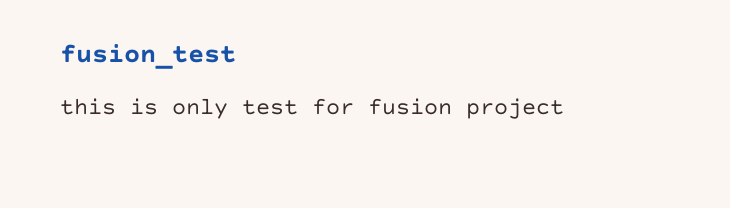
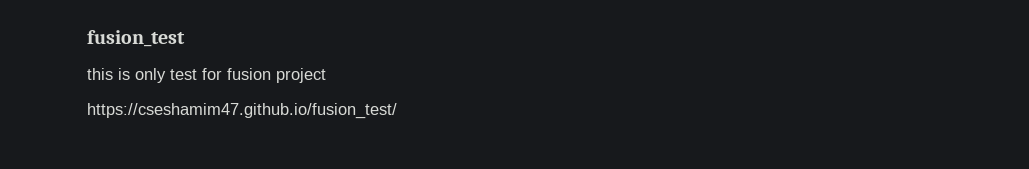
(564, 108) none -> [87,103,397,119] // https://cseshamim47.github.io/fusion_test/

